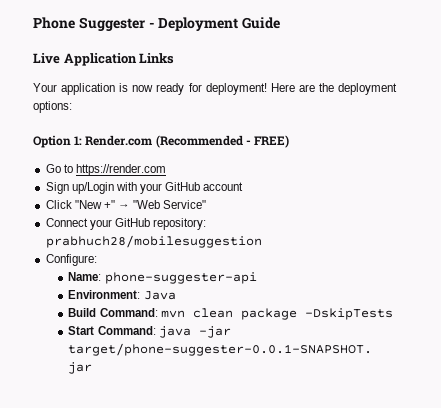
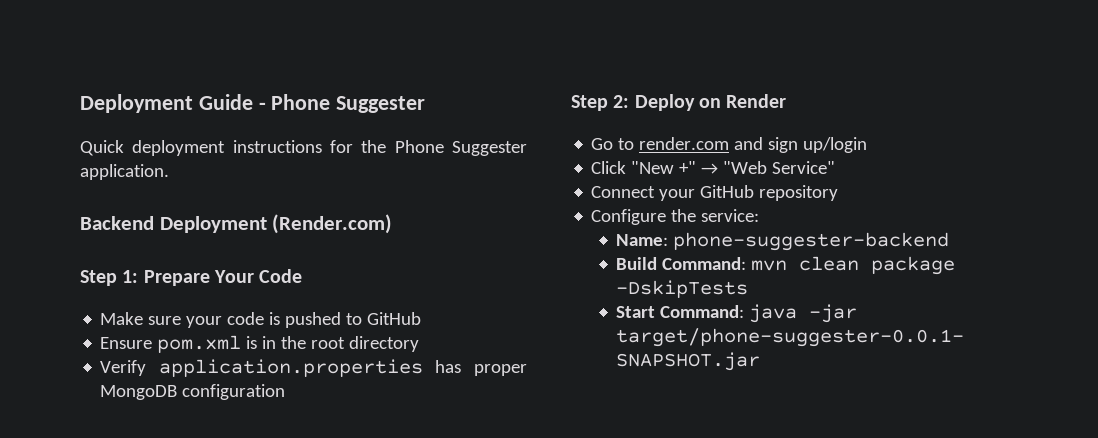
[33,17,281,31] [33,53,175,66] [33,83,397,95] [33,101,72,113] [33,135,290,148] [45,164,166,176] [45,182,244,194] Phone Suggester - Deployment Guide // Live Application Links // Your application is now ready for deployment! Here are the deployment options: // Option 1: Render.com (Recommended - FREE) // Go to https://render.com // Sign up/Login with your GitHub account -> [80,94,426,113] [80,140,527,156] [80,164,169,180] [80,214,393,234] [80,269,303,286] [100,312,422,328] [100,335,420,353] [100,359,527,377] [100,384,286,400] [571,94,787,111] [591,137,868,153] Deployment Guide - Phone Suggester // Quick deployment instructions for the Phone Suggester application. // Backend Deployment (Render.com) // Step 1: Prepare Your Code // Make sure your code is pushed to GitHub // Ensure pom.xml is in the root directory // Verify application.properties has proper MongoDB configuration // Step 2: Deploy on Render // Go to render.com and sign up/login
[152,218,206,230] [45,235,262,248] [45,254,97,266] [68,272,257,284] [68,290,176,300] repository: prabhuch28/mobilesuggestion // Configure: // Name: phone-suggester-api // Environment: Java -> [759,185,839,201] [591,209,760,225] [616,232,950,251] repository // Configure the service: // Name: phone-suggester-backend

